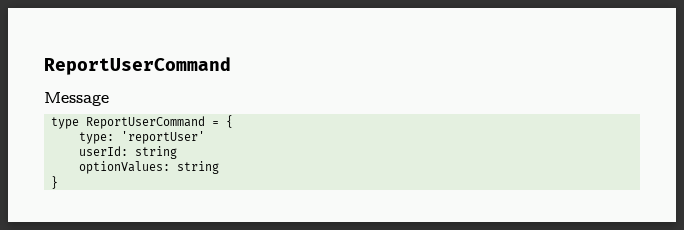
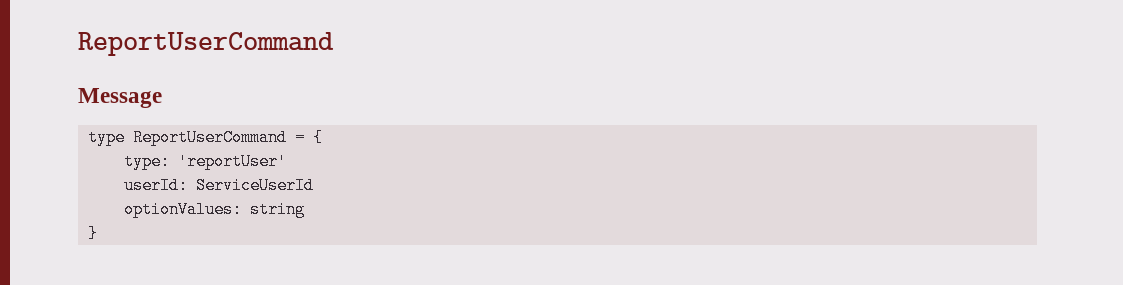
[134,146,177,159] string -> [196,177,315,194] ServiceUserId

